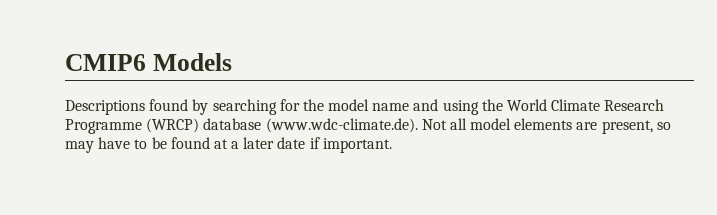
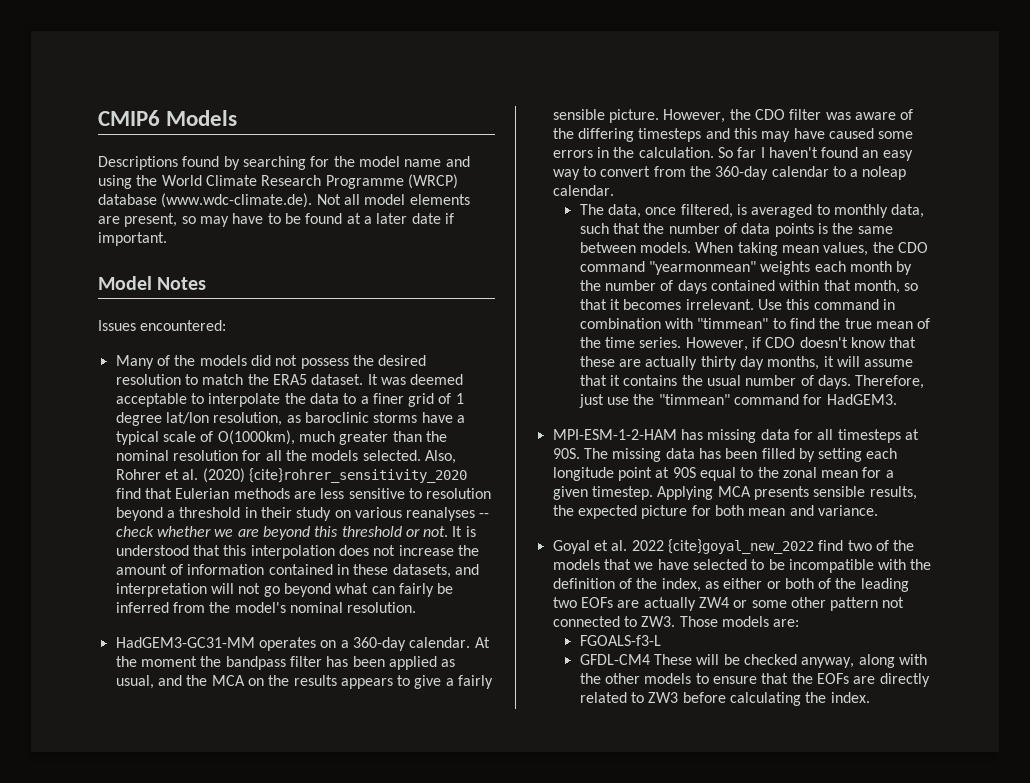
(392, 145) none -> [98,276,207,290] [98,320,227,331] [115,355,427,369] [115,374,464,385] [115,393,464,407] [115,412,465,426] [115,430,447,445] [115,450,456,464] [115,468,467,483] [115,488,492,499] [115,507,490,521] [115,526,476,540] [115,545,479,559] [115,564,479,578] [115,583,454,597] [115,602,417,613] [115,637,490,651] [115,656,456,670] [115,675,494,689] [552,109,914,123] [552,128,914,142] [552,147,913,161] [552,166,907,180] [552,185,614,196] [579,204,925,218] [579,223,893,237] [579,242,929,256] [579,261,913,275] [579,280,919,294] [579,299,896,310] [579,318,931,329] [579,337,917,351] [579,356,914,370] [579,375,925,389] [578,394,897,408] [552,429,919,443] [552,448,898,462] [552,467,894,481] [552,486,917,500] [552,505,878,519] [552,539,915,554] [552,559,932,573] [552,578,909,592] [552,597,905,611] [552,616,800,627] [579,635,661,646] [579,654,928,668] [579,673,930,687] [579,692,870,706] // Model Notes // Issues encountered: // Many of the models did not possess the desired resolution to match the ERA5 dataset. It was deemed acceptable to interpolate the data to a finer grid of 1 degree lat/lon resolution, as baroclinic storms have a typical scale of O(1000km), much greater than the nominal resolution for all the models selected. Also, Rohrer et al. (2020) {cite}rohrer_sensitivity_2020 find that Eulerian methods are less sensitive to resolution beyond a threshold in their study on various reanalyses -- check whether we are beyond this threshold or not. It is understood that this interpolation does not increase the amount of information contained in these datasets, and interpretation will not go beyond what can fairly be inferred from the model's nominal resolution. // HadGEM3-GC31-MM operates on a 360-day calendar. At the moment the bandpass filter has been applied as usual, and the MCA on the results appears to give a fairly sensible picture. However, the CDO filter was aware of the differing timesteps and this may have caused some errors in the calculation. So far I haven't found an easy way to convert from the 360-day calendar to a noleap calendar. // The data, once filtered, is averaged to monthly data, such that the number of data points is the same between models. When taking mean values, the CDO command "yearmonmean" weights each month by the number of days contained within that month, so that it becomes irrelevant. Use this command in combination with "timmean" to find the true mean of the time series. However, if CDO doesn't know that these are actually thirty day months, it will assume that it contains the usual number of days. Therefore, just use the "timmean" command for HadGEM3. // MPI-ESM-1-2-HAM has missing data for all timesteps at 90S. The missing data has been filled by setting each longitude point at 90S equal to the zonal mean for a given timestep. Applying MCA presents sensible results, the expected picture for both mean and variance. // Goyal et al. 2022 {cite}goyal_new_2022 find two of the models that we have selected to be incompatible with the definition of the index, as either or both of the leading two EOFs are actually ZW4 or some other pattern not connected to ZW3. Those models are: // FGOALS-f3-L // GFDL-CM4 These will be checked anyway, along with the other models to ensure that the EOFs are directly related to ZW3 before calculating the index.

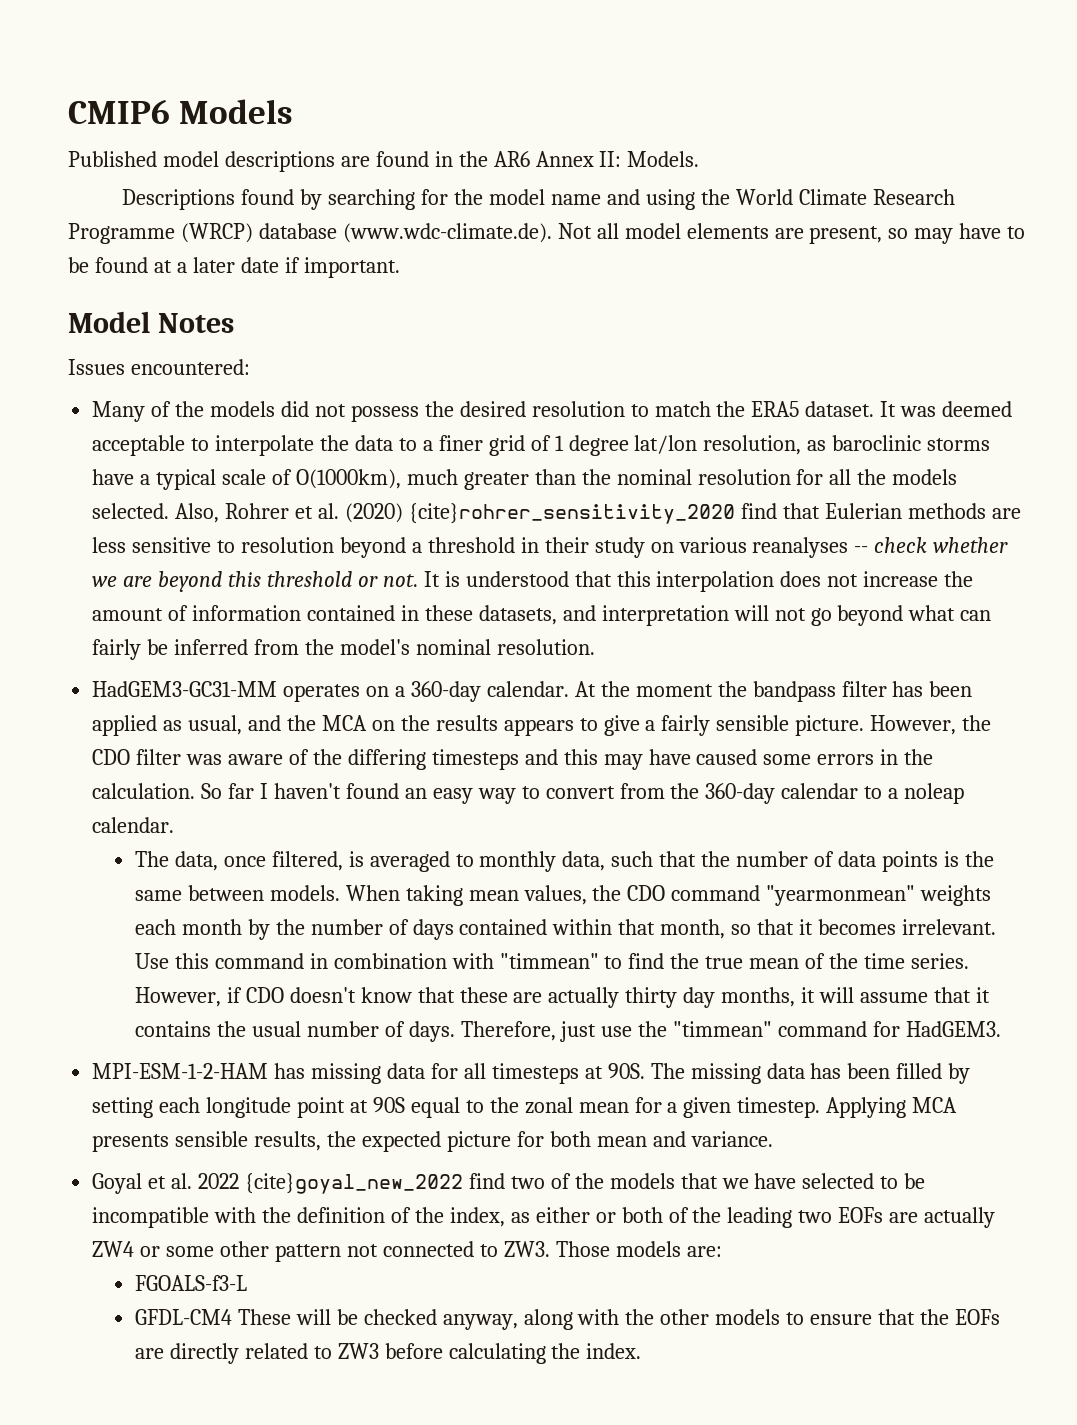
(238, 118) none -> [68,151,700,172] // Published model descriptions are found in the AR6 Annex II: Models.

